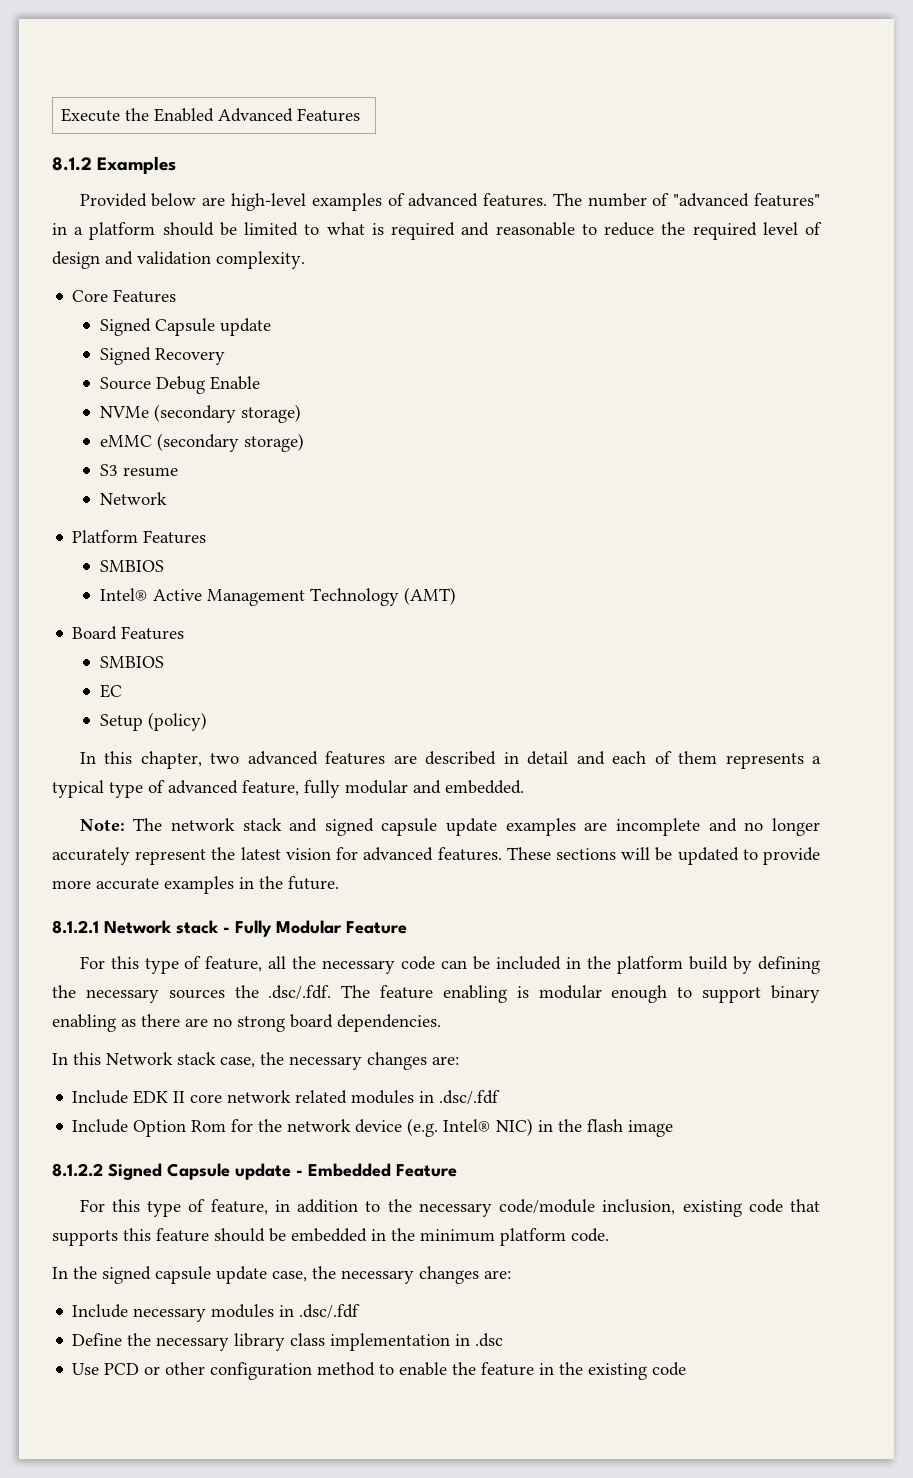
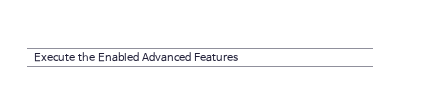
[52,156,177,174] [79,193,820,211] [52,222,823,240] [52,251,305,269] [72,289,177,303] [99,318,271,336] [99,347,225,365] [99,376,260,394] [99,404,301,423] [99,433,304,452] [99,464,178,477] [99,492,167,505] [72,530,207,544] [99,560,164,572] [99,587,456,606] [72,626,185,640] [99,656,164,668] [99,684,122,698] [99,712,207,731] [79,751,822,769] [52,780,524,798] [79,818,820,836] [52,847,820,865] [52,876,339,894] [52,920,407,937] [79,956,820,974] [52,985,820,1003] [52,1014,441,1032] [52,1052,459,1070] [72,1090,501,1105] [72,1118,674,1137] [52,1163,457,1180] [79,1199,821,1217] [52,1228,609,1246] [52,1266,511,1284] [72,1304,361,1322] [72,1333,504,1351] [72,1362,687,1380] // 8.1.2 Examples // Provided below are high-level examples of advanced features. The number of "advanced features" in a platform should be limited to what is required and reasonable to reduce the required level of design and validation complexity. // Core Features // Signed Capsule update // Signed Recovery // Source Debug Enable // NVMe (secondary storage) // eMMC (secondary storage) // S3 resume // Network // Platform Features // SMBIOS // Intel® Active Management Technology (AMT) // Board Features // SMBIOS // EC // Setup (policy) // In this chapter, two advanced features are described in detail and each of them represents a typical type of advanced feature, fully modular and embedded. // Note: The network stack and signed capsule update examples are incomplete and no longer accurately represent the latest vision for advanced features. These sections will be updated to provide more accurate examples in the future. // 8.1.2.1 Network stack - Fully Modular Feature // For this type of feature, all the necessary code can be included in the platform build by defining the necessary sources the .dsc/.fdf. The feature enabling is modular enough to support binary enabling as there are no strong board dependencies. // In this Network stack case, the necessary changes are: // Include EDK II core network related modules in .dsc/.fdf // Include Option Rom for the network device (e.g. Intel® NIC) in the flash image // 8.1.2.2 Signed Capsule update - Embedded Feature // For this type of feature, in addition to the necessary code/module inclusion, existing code that supports this feature should be embedded in the minimum platform code. // In the signed capsule update case, the necessary changes are: // Include necessary modules in .dsc/.fdf // Define the necessary library class implementation in .dsc // Use PCD or other configuration method to enable the feature in the existing code -> (239, 57) none

